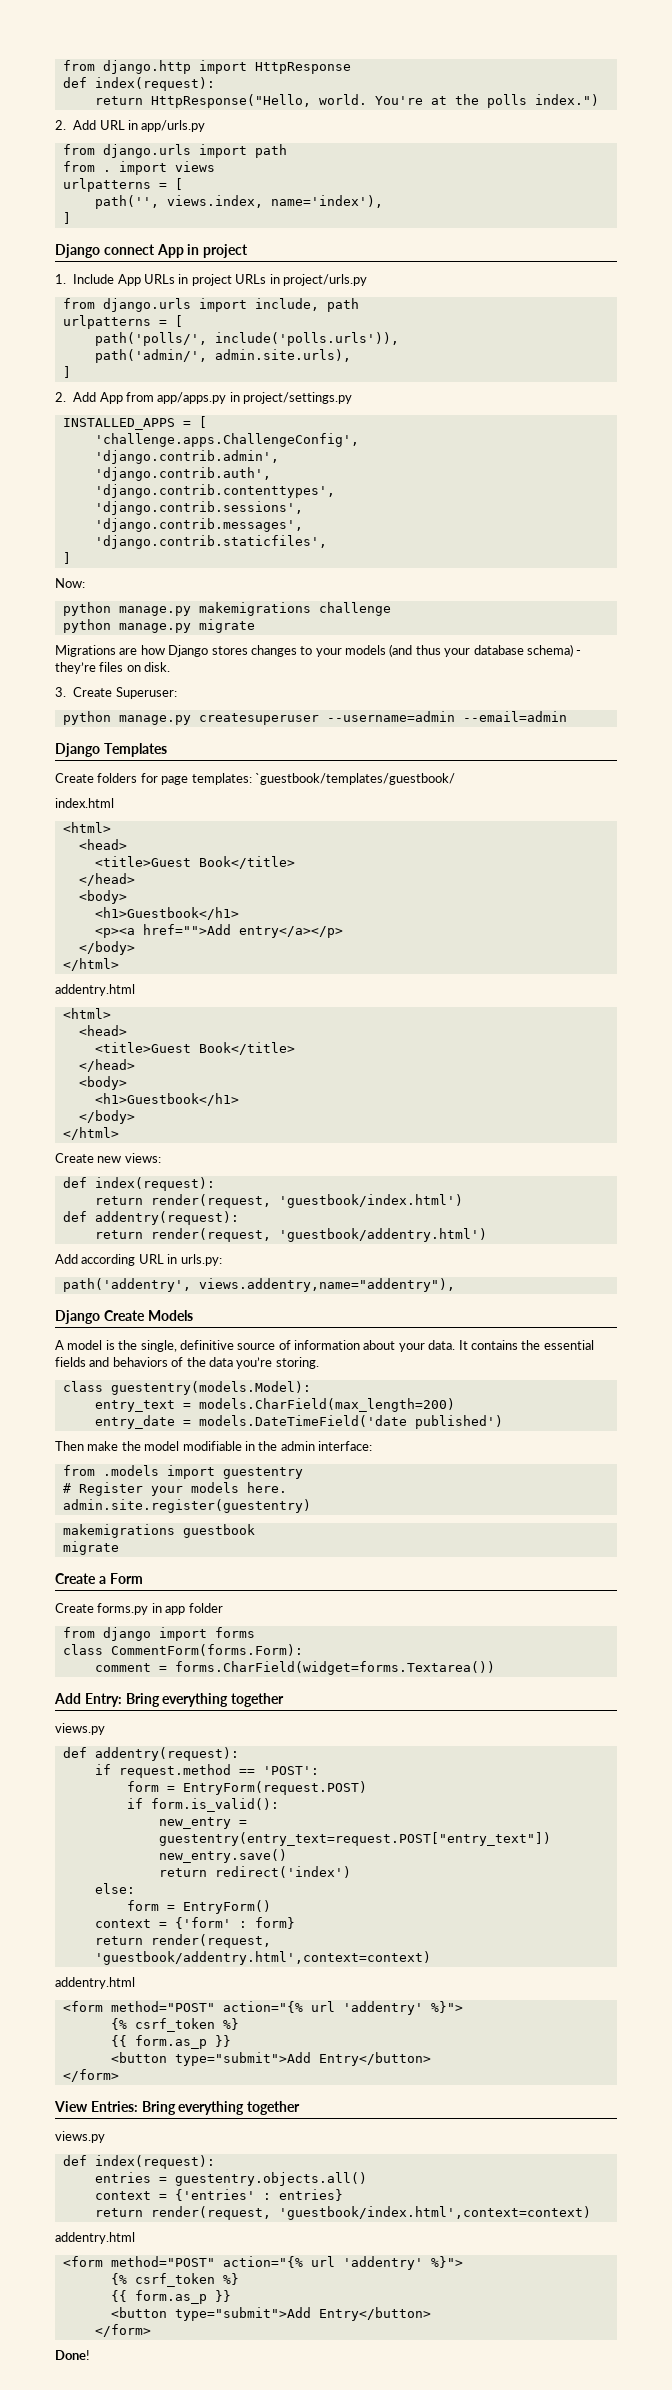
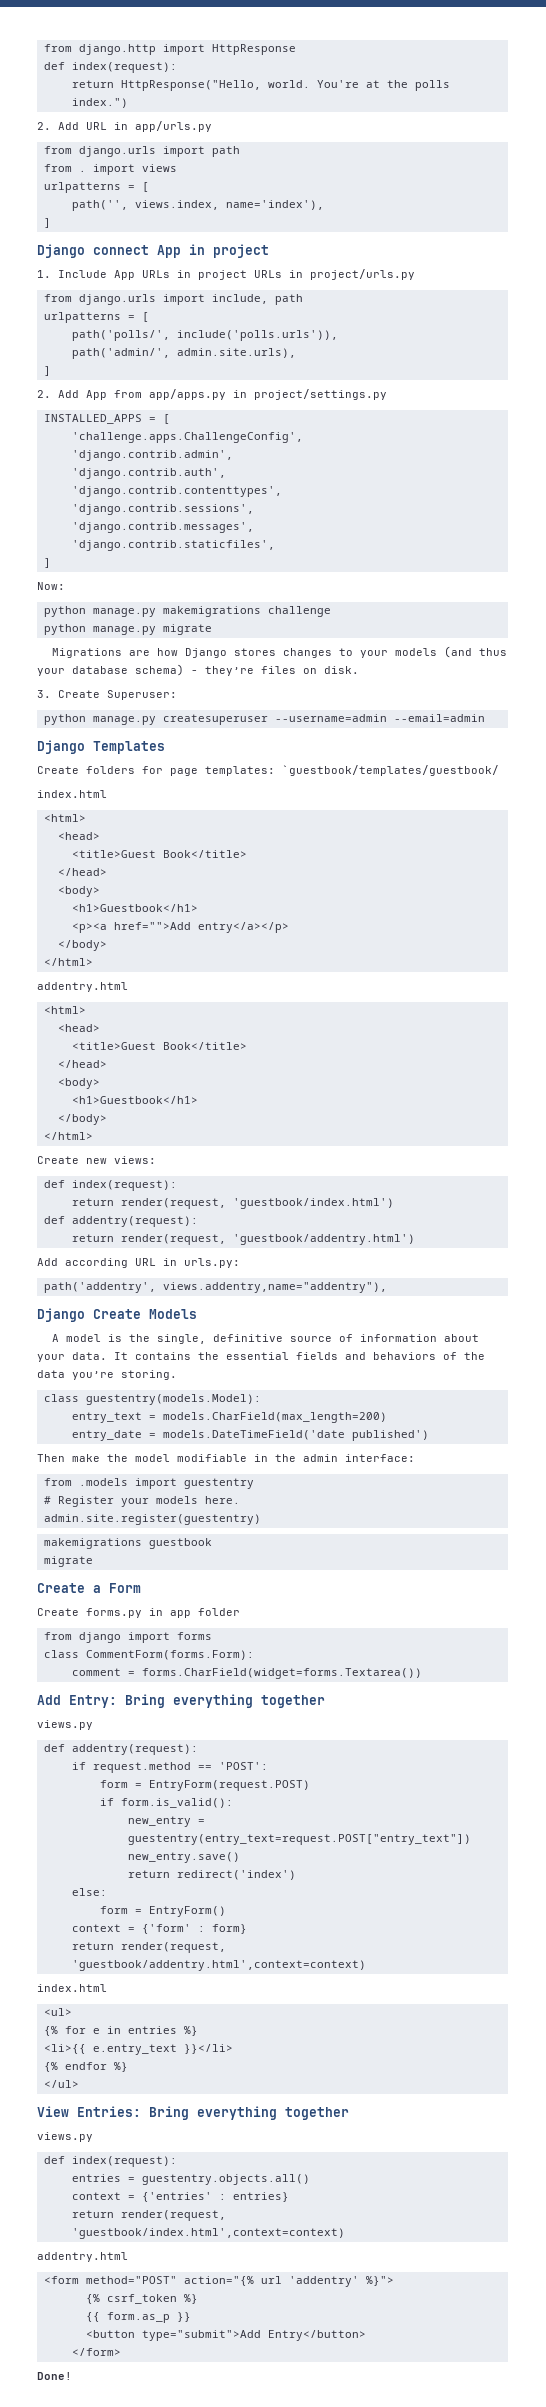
[55,1977,135,1989] [62,2001,463,2015] [110,2018,239,2032] [110,2035,231,2049] [110,2052,431,2066] [62,2069,119,2082] addentry.html // <form method="POST" action="{% url 'addentry' %}"> // {% csrf_token %} // {{ form.as_p }} // <button type="submit">Add Entry</button> // </form> -> [37,1984,107,1992] [43,2008,72,2016] [43,2026,198,2036] [43,2044,233,2055] [43,2062,128,2072] [43,2080,79,2088] index.html // <ul> // {% for e in entries %} // <li>{{ e.entry_text }}</li> // {% endfor %} // </ul>

